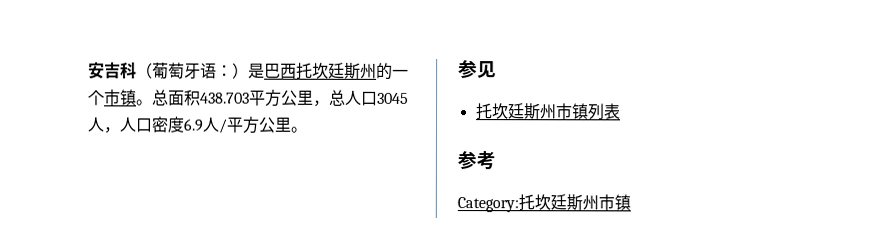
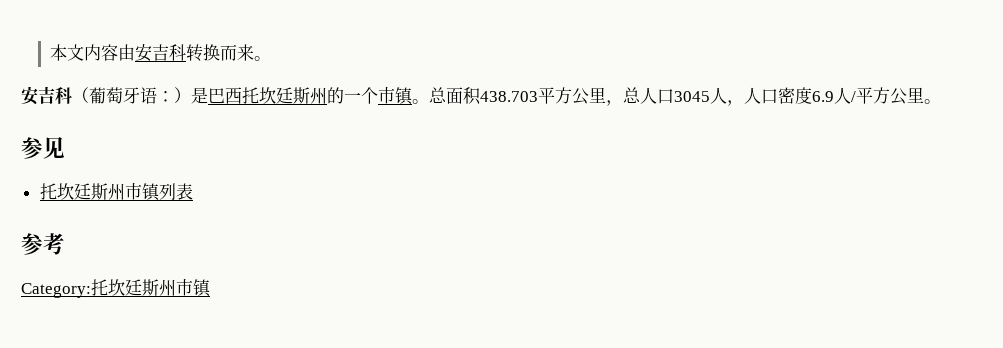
(88, 70) none -> [50,44,272,62] 本文内容由安吉科转换而来。 //

